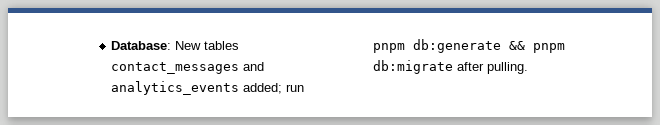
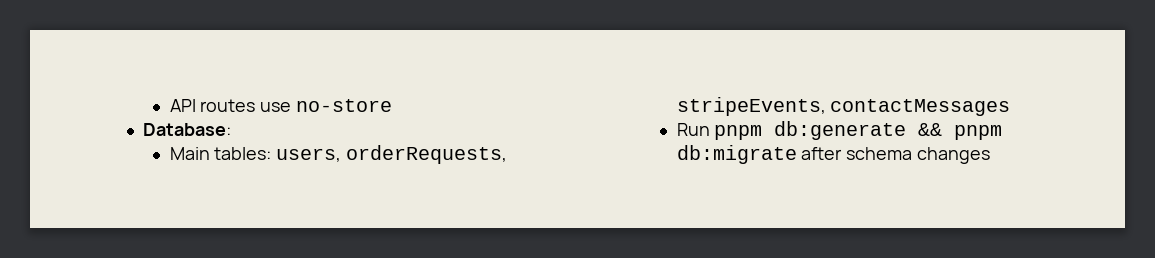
[111,41,240,50] [111,62,265,74] [111,81,305,95] Database: New tables contact_messages and analytics_events added; run -> [169,99,393,112] [142,123,231,136] [169,145,508,164] [676,97,1011,116] [676,123,710,136] API routes use no-store // Database: // Main tables: users, orderRequests, stripeEvents, contactMessages // Run
[487,62,529,74] pulling. -> [846,147,991,164] schema changes

